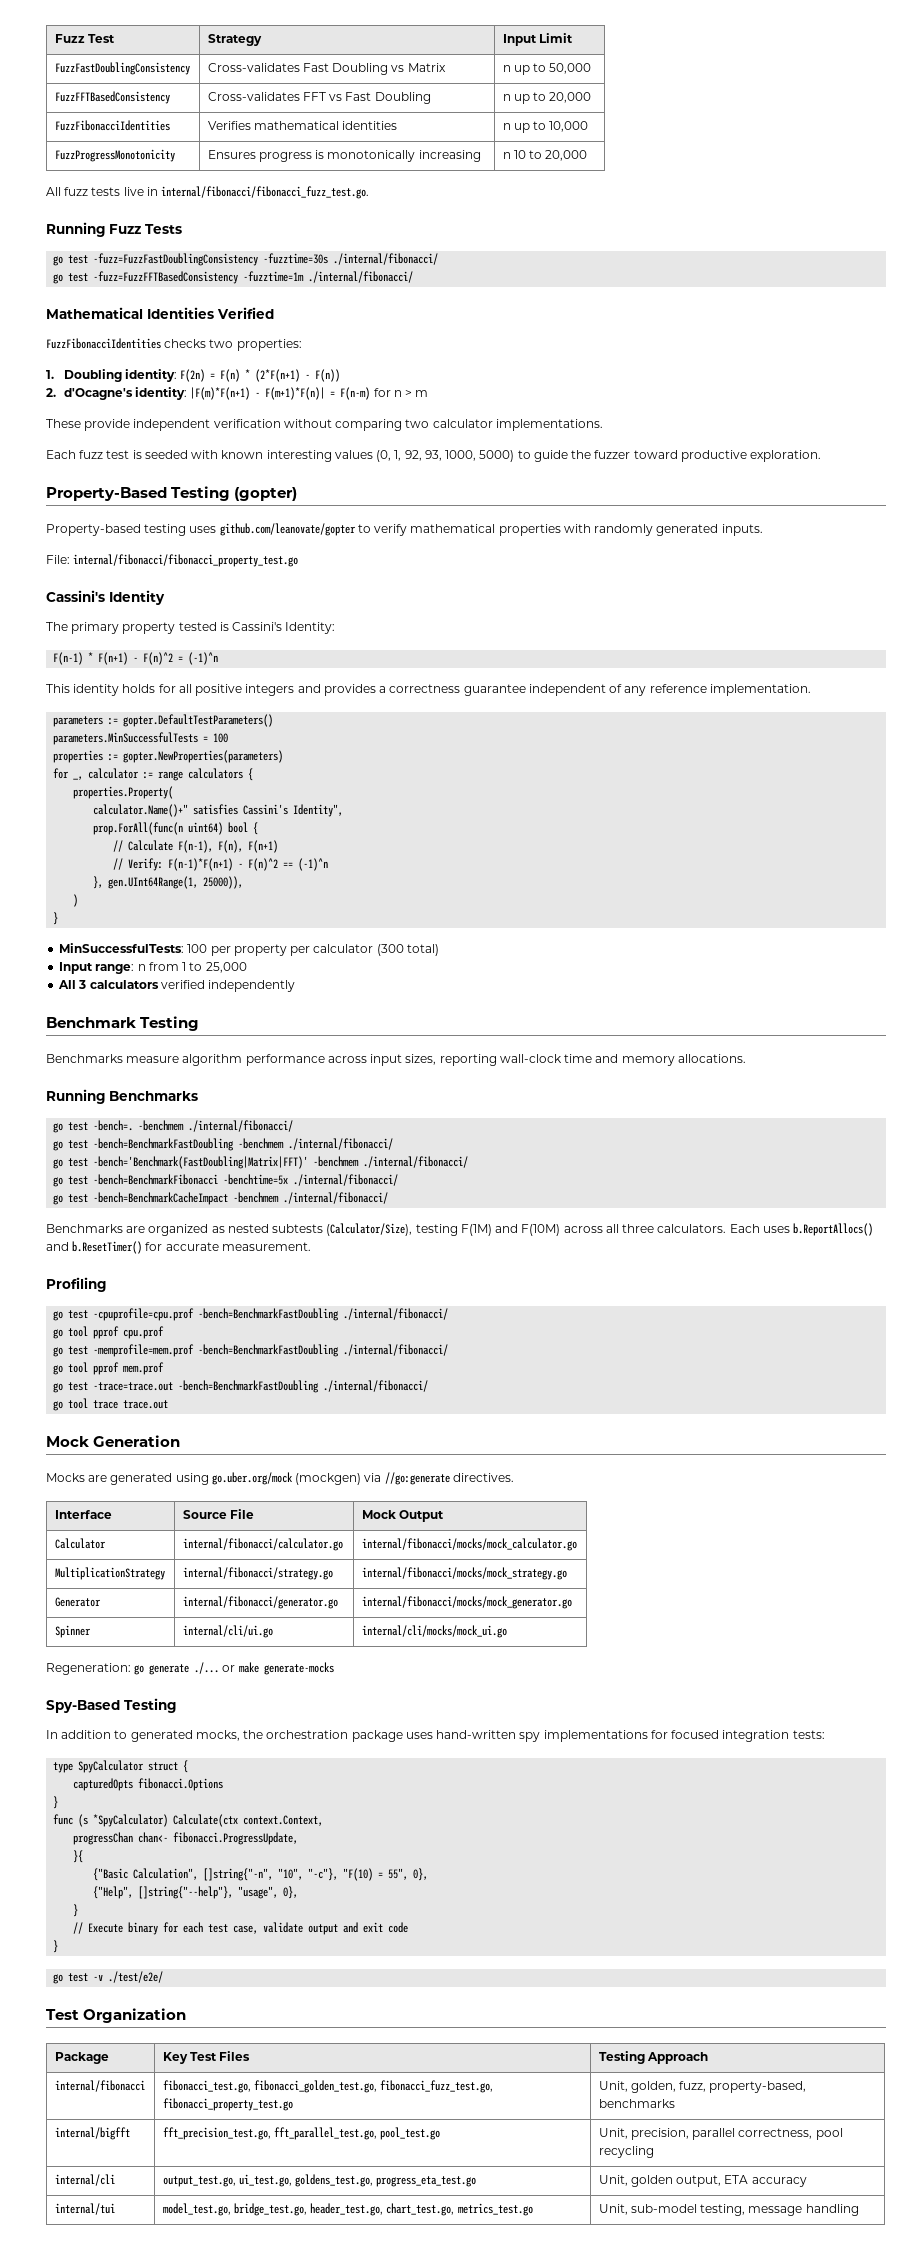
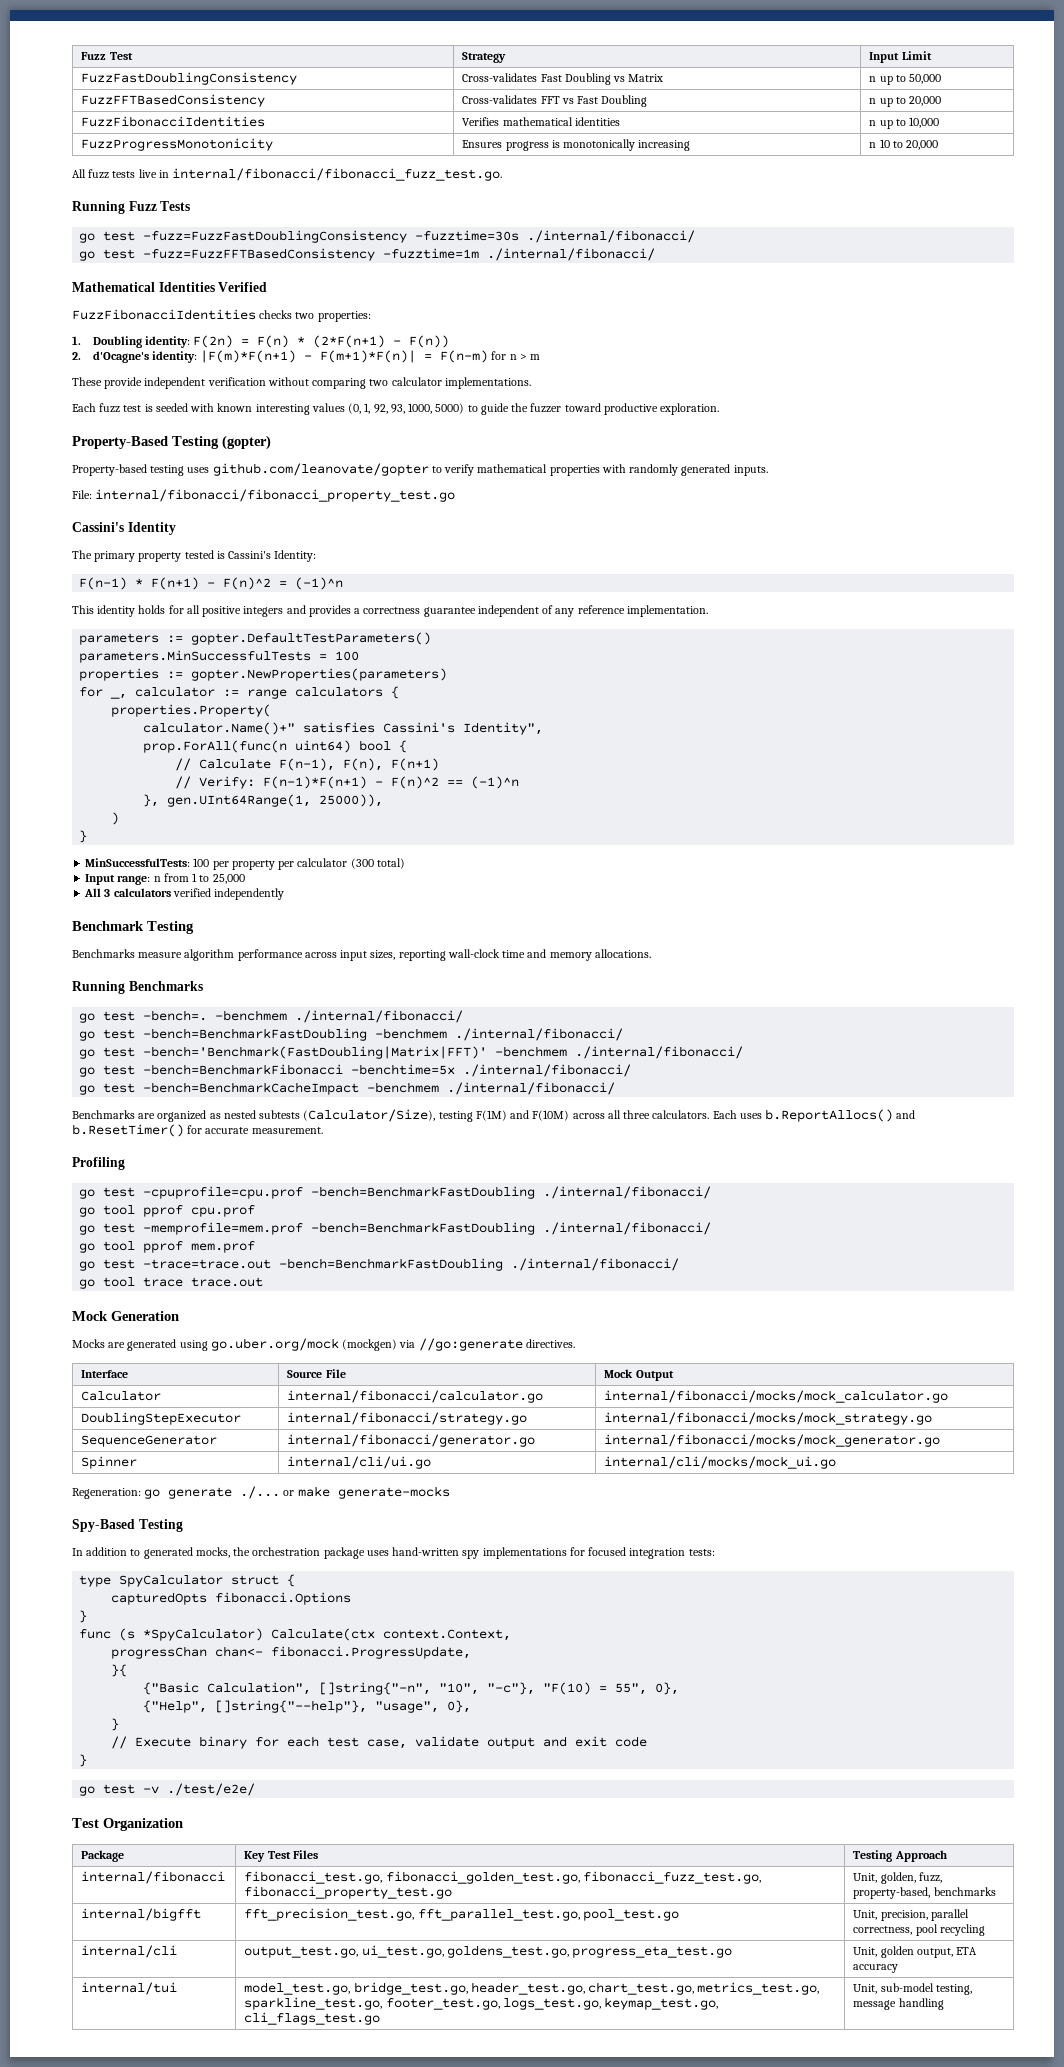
[54,1567,165,1580] MultiplicationStrategy -> [81,1412,242,1425] DoublingStepExecutor
[54,1597,101,1607] Generator -> [81,1435,218,1447] SequenceGenerator
[457,2203,533,2216] metrics_test.go -> [697,1982,820,1995] [244,1997,719,2010] [244,2012,381,2025] metrics_test.go, sparkline_test.go, footer_test.go, logs_test.go, keymap_test.go, cli_flags_test.go

